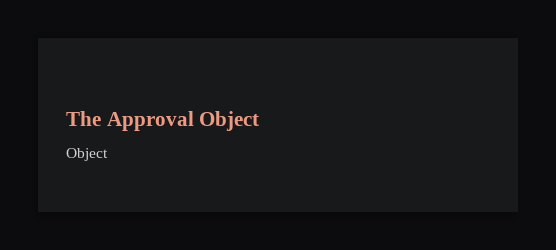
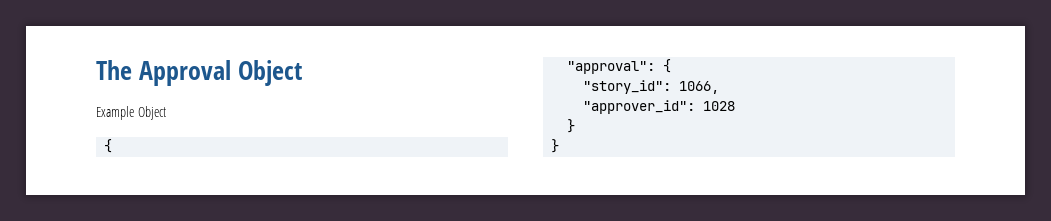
[66,148,108,161] Object -> [96,106,166,120] [104,139,113,153] [567,59,672,74] [583,80,720,94] [583,100,736,114] [567,119,576,133] [551,139,560,153] Example Object // { // "approval": { // "story_id": 1066, // "approver_id": 1028 // } // }

